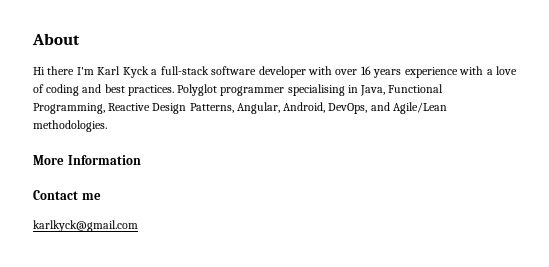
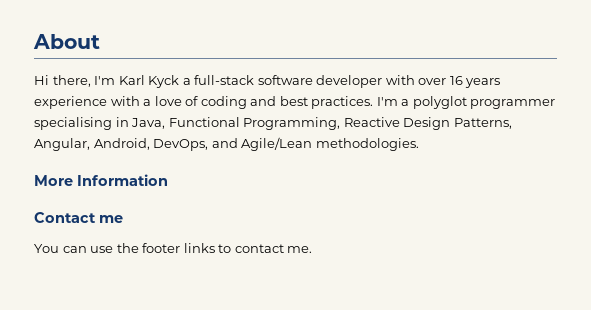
[47,66,75,75] there -> [52,75,91,87] there,
[177,84,218,96] Polyglot -> [376,96,467,109] I'm a polyglot
[33,220,138,232] karlkyck@gmail.com -> [34,243,313,253] You can use the footer links to contact me.

